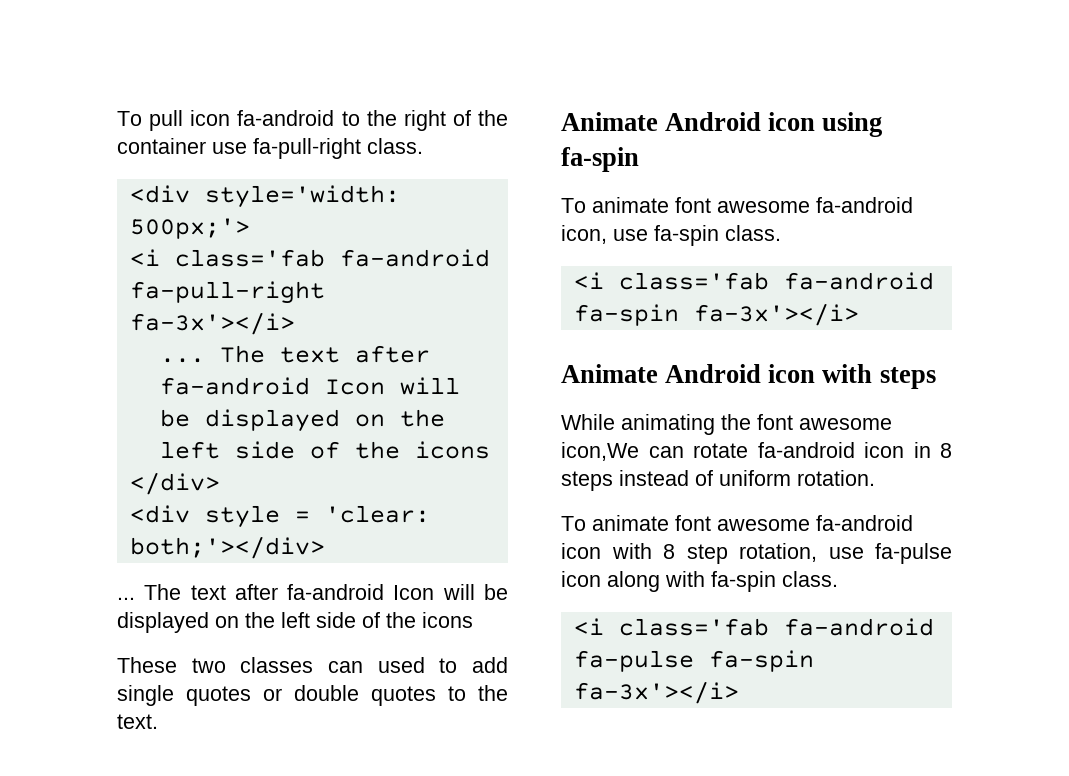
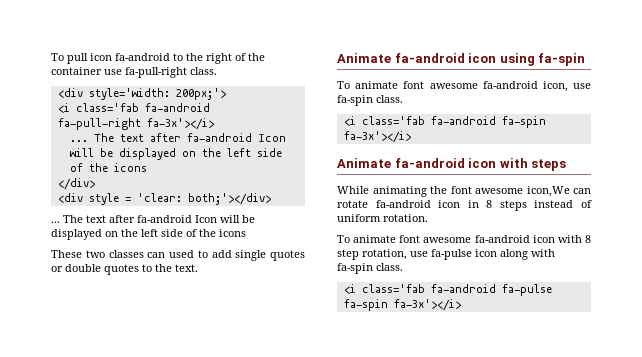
[129,218,250,239] 500px;'> -> [175,88,226,100] 200px;'>
[665,112,762,131] Android -> [394,53,465,63] fa-android
[665,364,762,383] Android -> [394,158,465,168] fa-android

